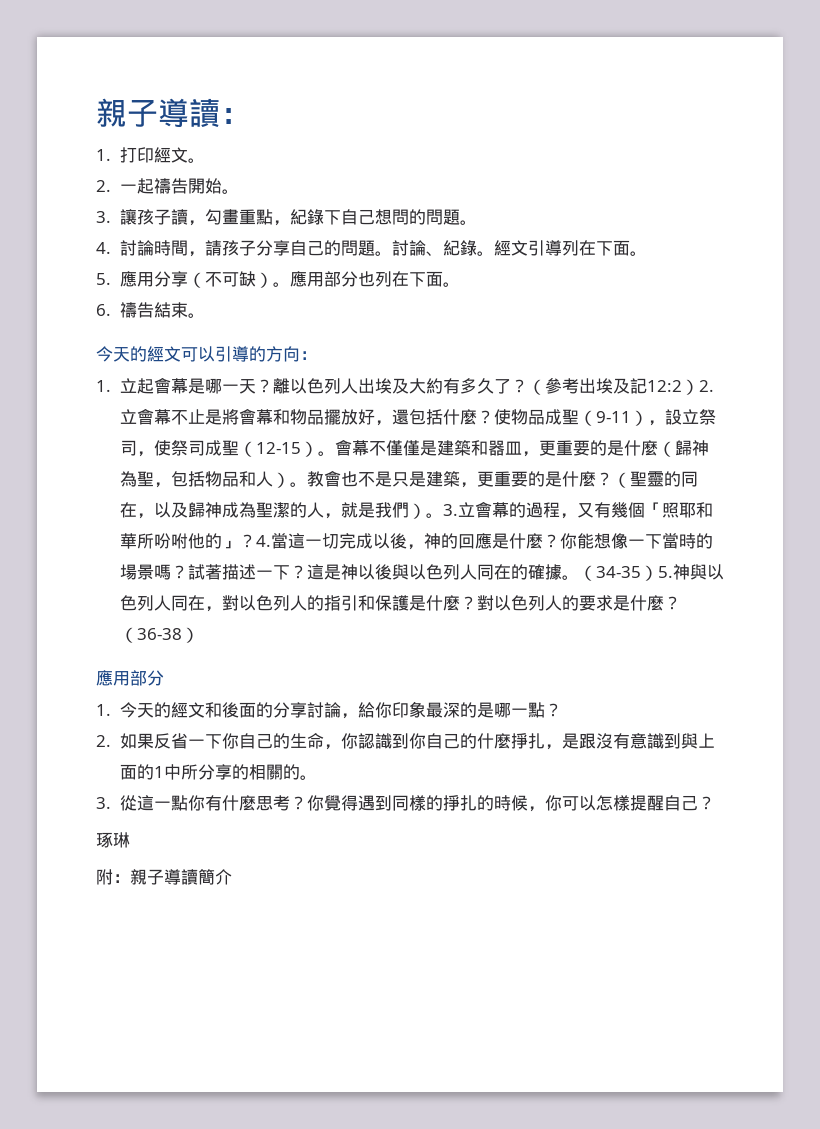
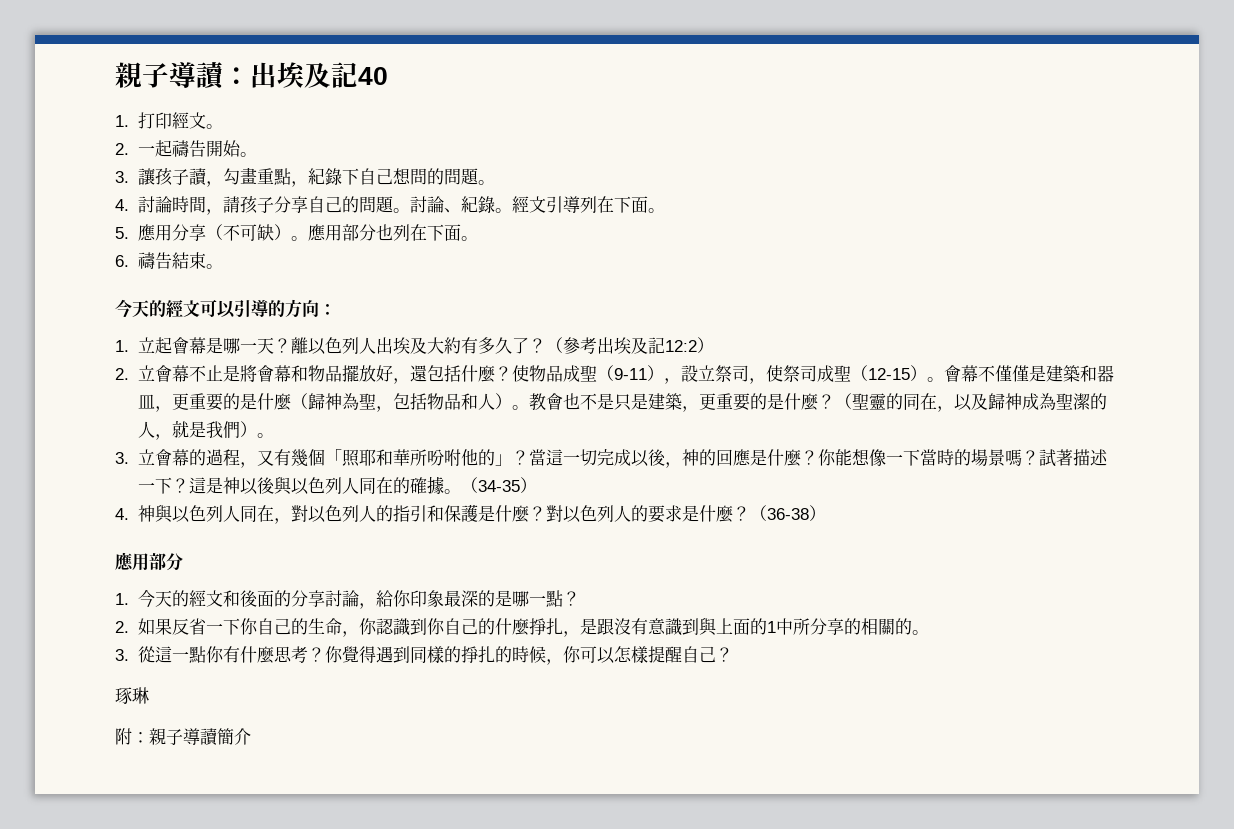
(251, 116) none -> [250,62,388,88] 出埃及記40
(699, 387) none -> (714, 345) //
(443, 515) none -> (274, 435) //
[255,535,271,547] 4. -> (529, 457) none
[657,566,673,578] 5. -> [115,508,129,520] // 4.

